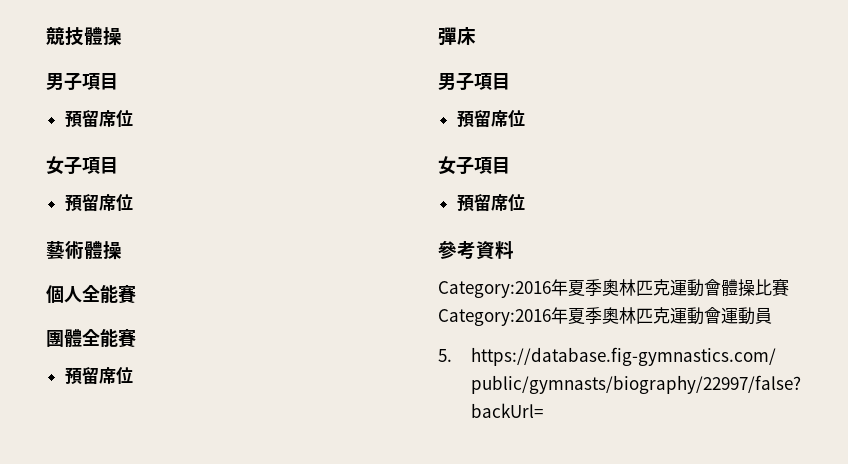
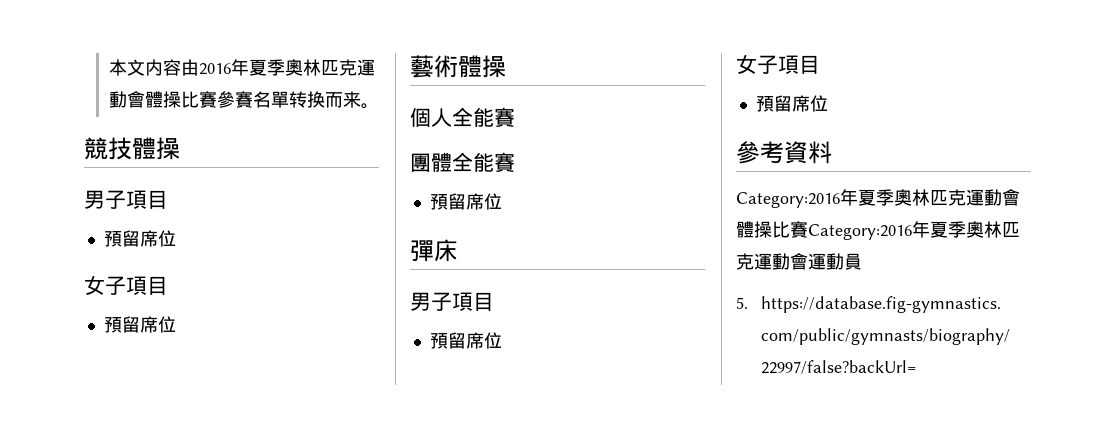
(46, 36) none -> [108,59,375,76] [108,91,379,109] 本文内容由2016年夏季奧林匹克運動會體操比賽參賽名單转换而来。 //

